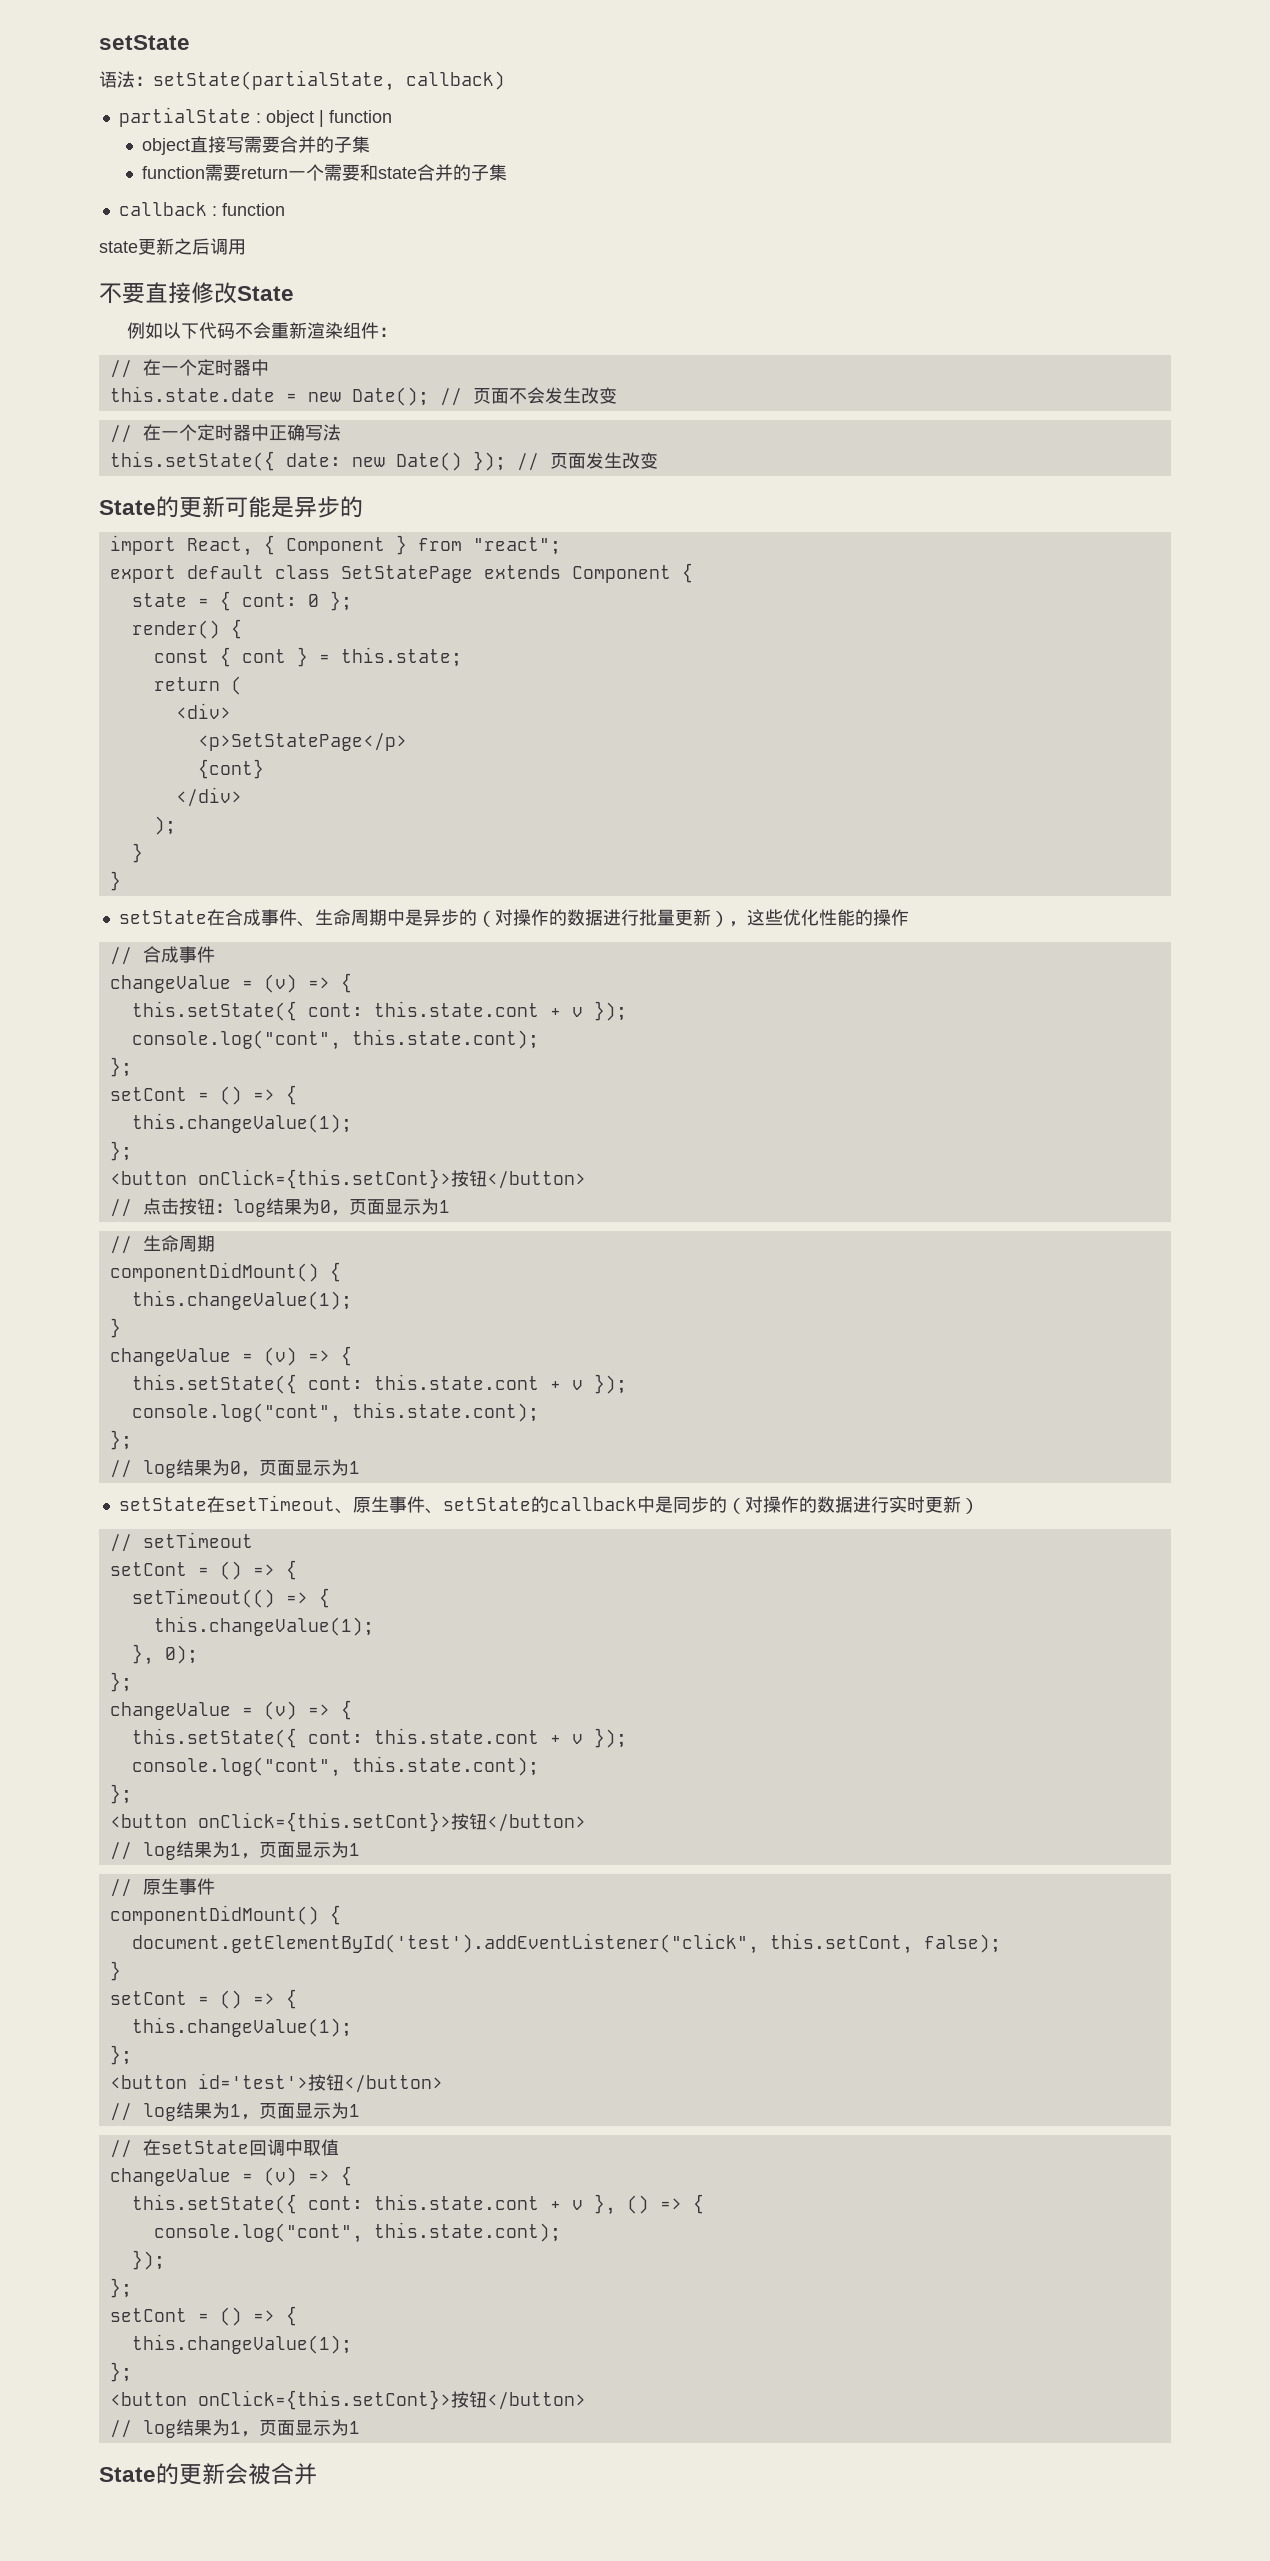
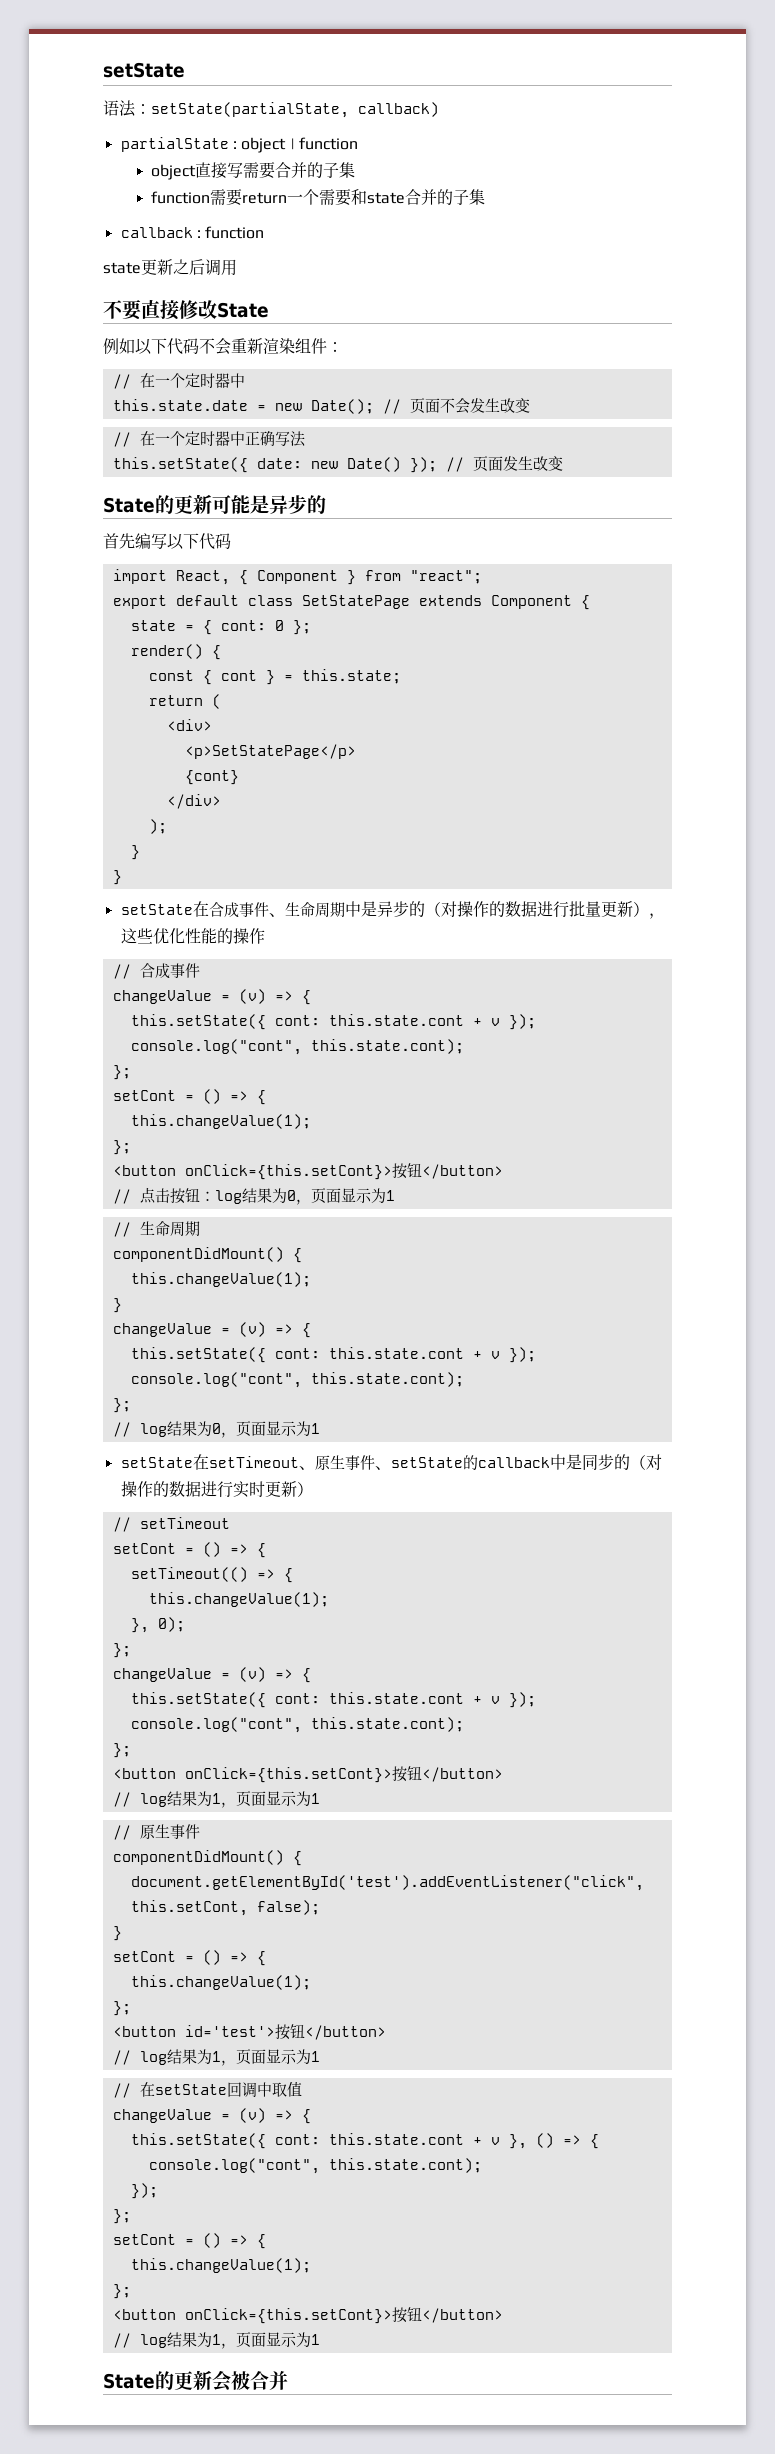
(363, 507) none -> [103,533,231,550] // 首先编写以下代码

